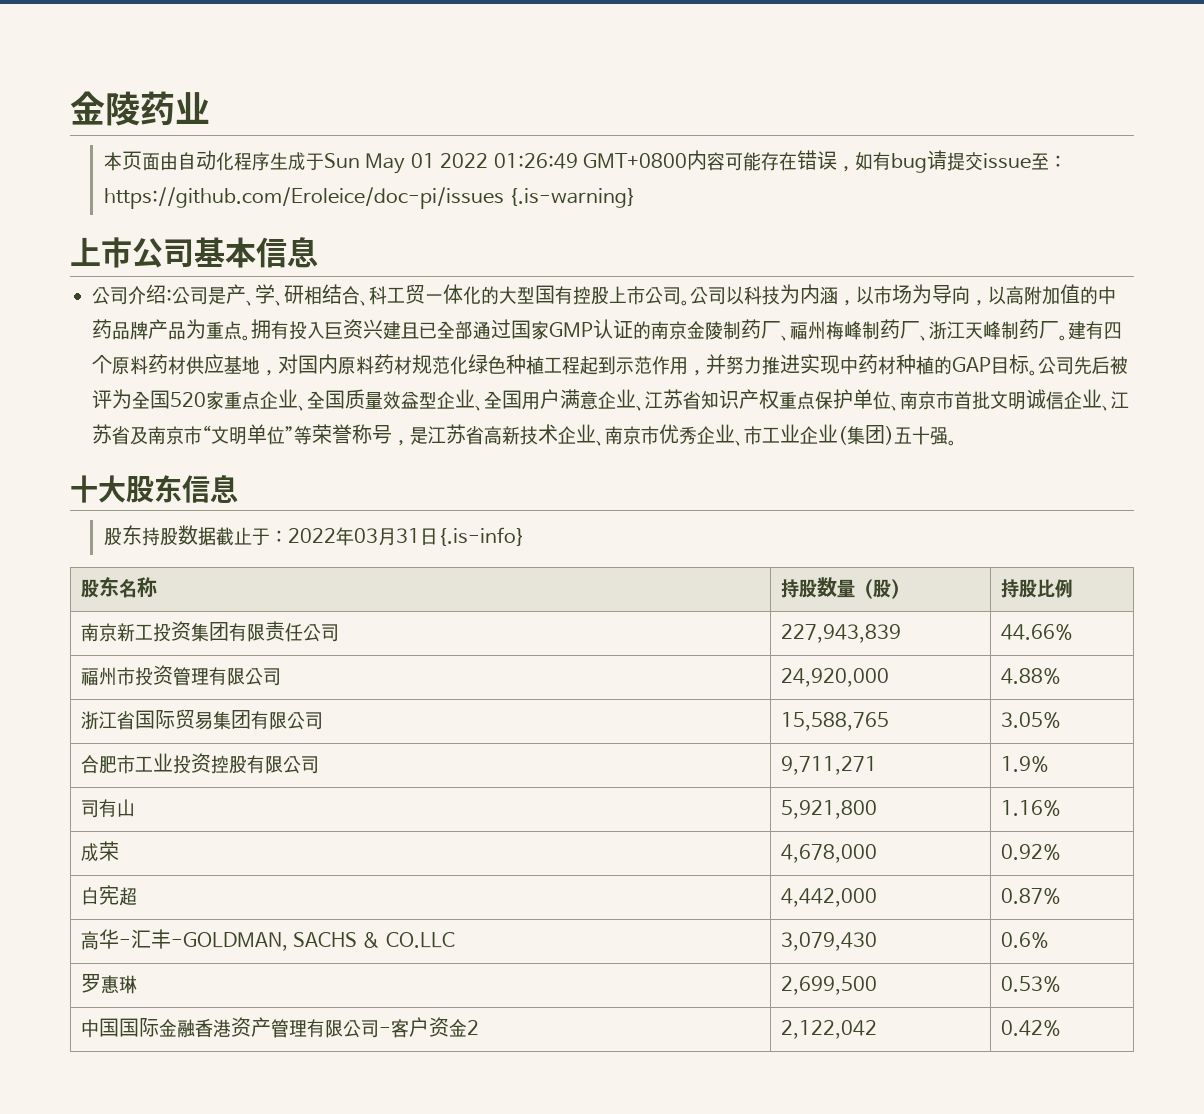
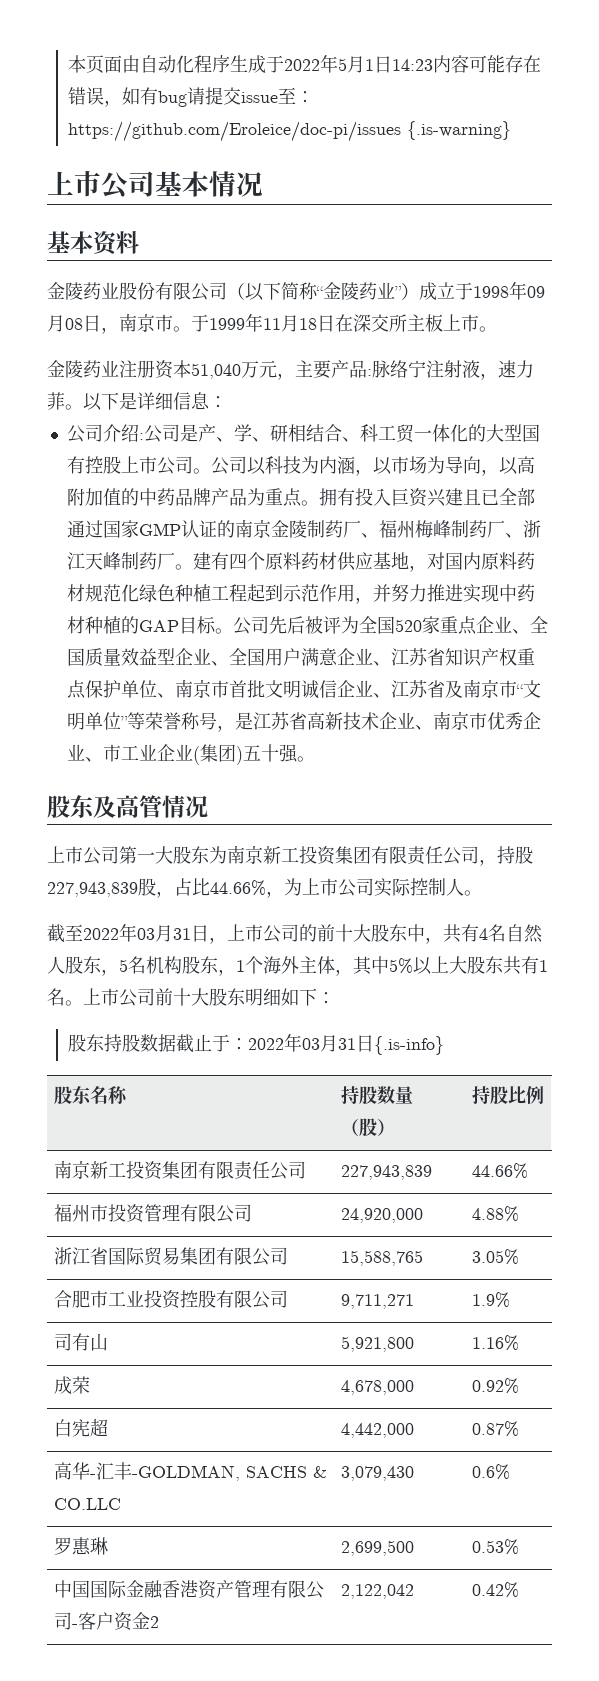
[70,91,210,126] 金陵药业 // -> (68, 64) none
[324,153,688,174] Sun May 01 2022 01:26:49 GMT+0800 -> [284,54,434,73] 2022年5月1日14:23
[256,237,318,268] 信息 -> [209,171,263,197] [47,231,139,256] [47,281,545,301] [47,313,497,334] [47,360,534,380] [47,392,227,411] 情况 // 基本资料 // 金陵药业股份有限公司（以下简称“金陵药业”）成立于1998年09月08日，南京市。于1999年11月18日在深交所主板上市。 // 金陵药业注册资本51,040万元，主要产品:脉络宁注射液，速力菲。以下是详细信息：
[70,475,238,503] 十大股东信息 -> [47,795,208,818] [47,845,533,866] [47,878,482,898] [47,923,543,944] [47,956,548,976] [47,988,335,1007] 股东及高管情况 // 上市公司第一大股东为南京新工投资集团有限责任公司，持股227,943,839股，占比44.66%，为上市公司实际控制人。 // 截至2022年03月31日，上市公司的前十大股东中，共有4名自然人股东，5名机构股东，1个海外主体，其中5%以上大股东共有1名。上市公司前十大股东明细如下：

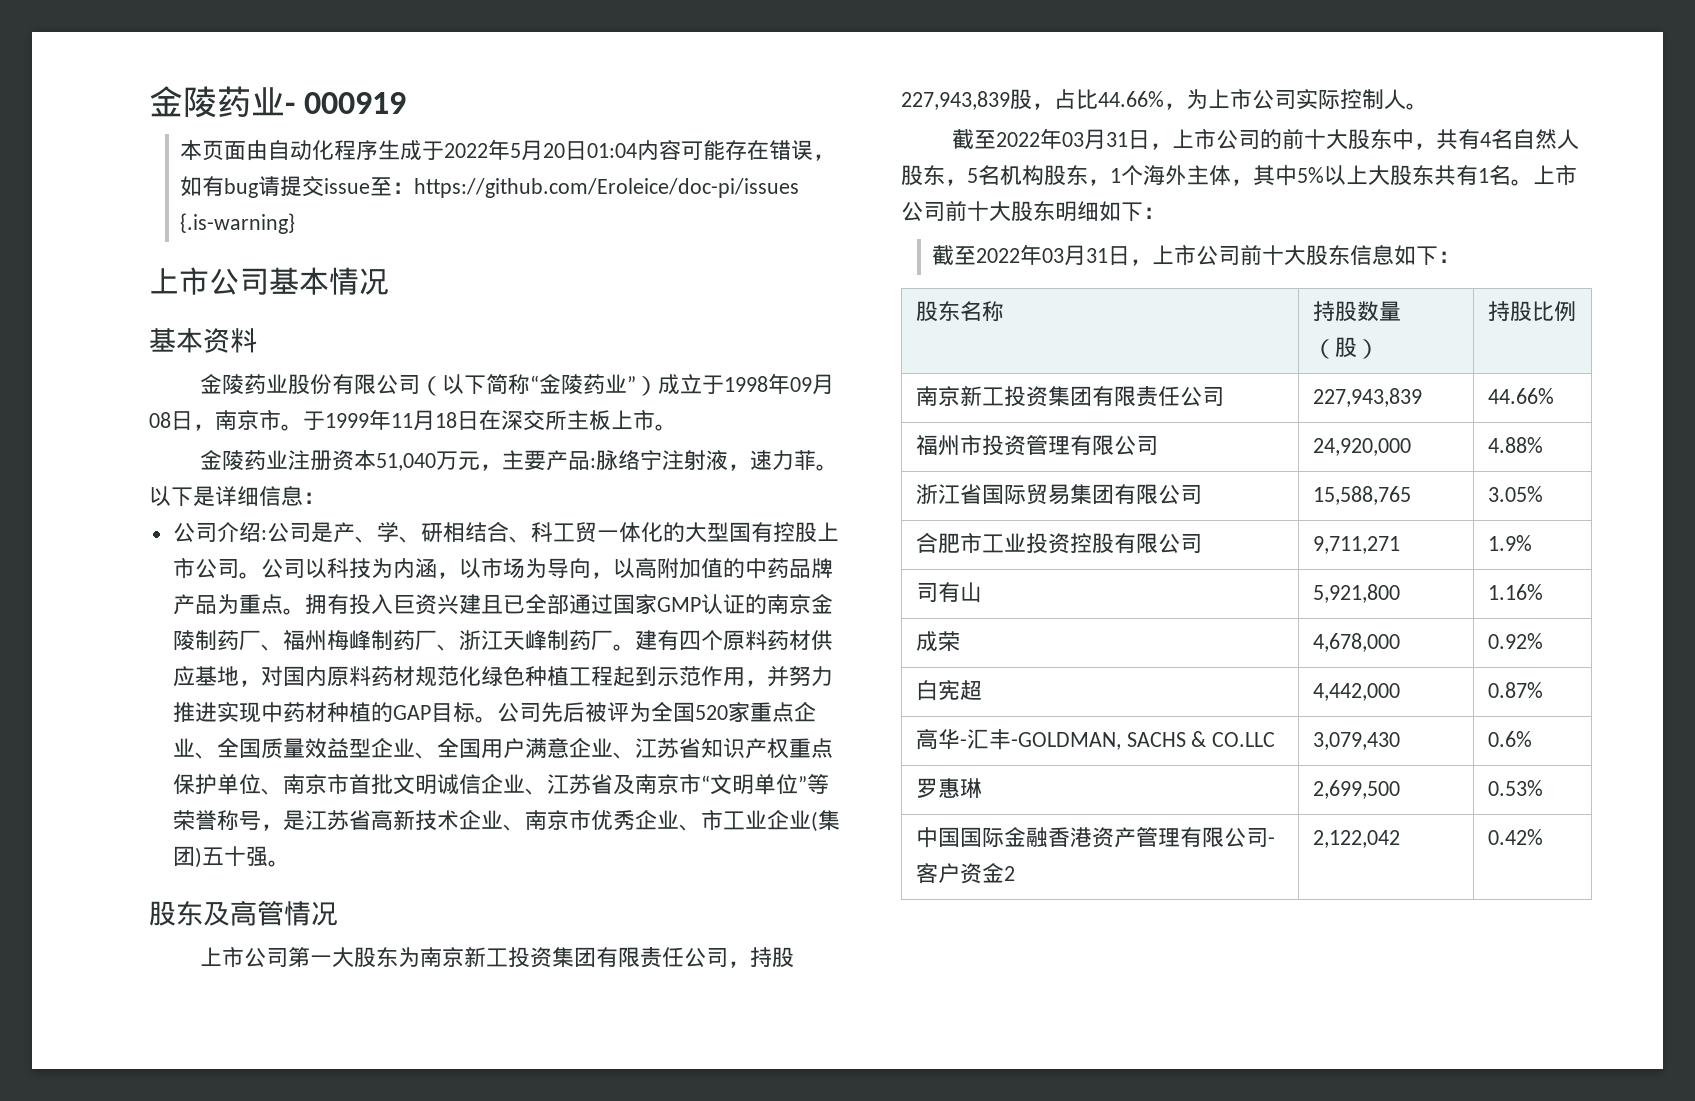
(68, 64) none -> [149,86,407,118] 金陵药业- 000919 //
[365,56,434,73] 1日14:23 -> [543,141,638,160] 20日01:04
[68,1033,445,1055] 股东持股数据截止于：2022年03月31日{.is-info} -> [932,244,1461,266] 截至2022年03月31日，上市公司前十大股东信息如下：

